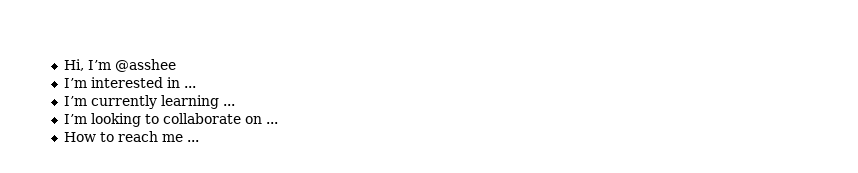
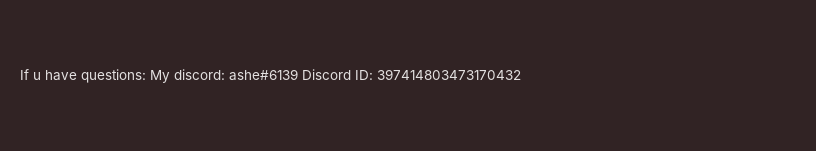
[63,59,176,72] [63,77,196,88] [63,95,235,109] [63,113,278,127] [63,131,199,142] Hi, I’m @asshee // I’m interested in ... // I’m currently learning ... // I’m looking to collaborate on ... // How to reach me ... -> [20,69,521,83] If u have questions: My discord: ashe#6139 Discord ID: 397414803473170432

